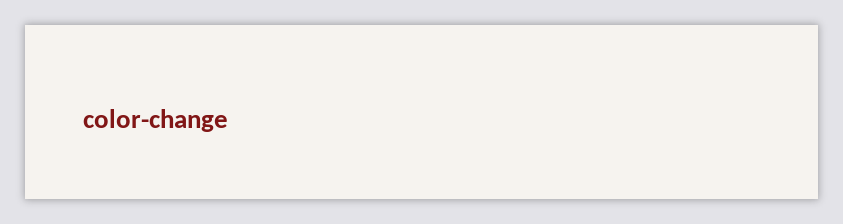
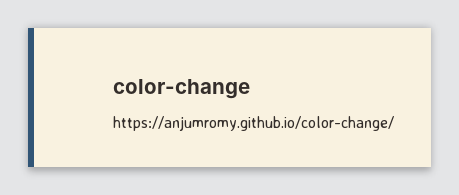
(228, 120) none -> [113,116,394,131] // https://anjumromy.github.io/color-change/

